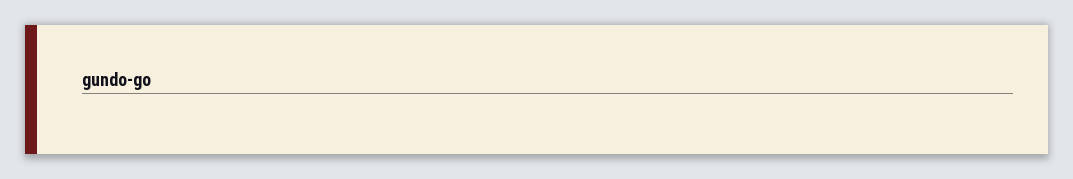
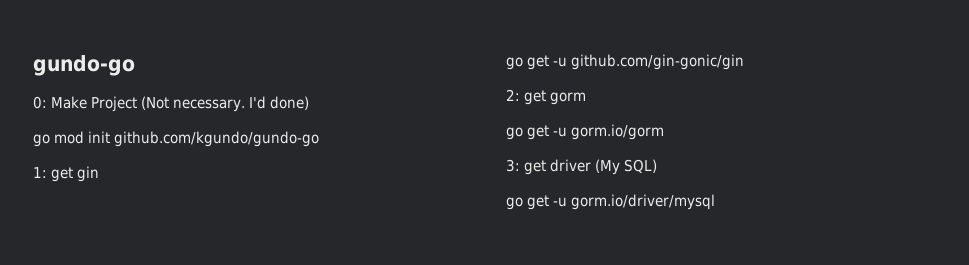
(151, 81) none -> [33,96,309,112] [33,131,319,147] [33,166,99,182] [506,54,744,70] [506,89,586,105] [506,124,664,140] [506,159,657,175] [506,194,715,210] // 0: Make Project (Not necessary. I'd done) // go mod init github.com/kgundo/gundo-go // 1: get gin // go get -u github.com/gin-gonic/gin // 2: get gorm // go get -u gorm.io/gorm // 3: get driver (My SQL) // go get -u gorm.io/driver/mysql

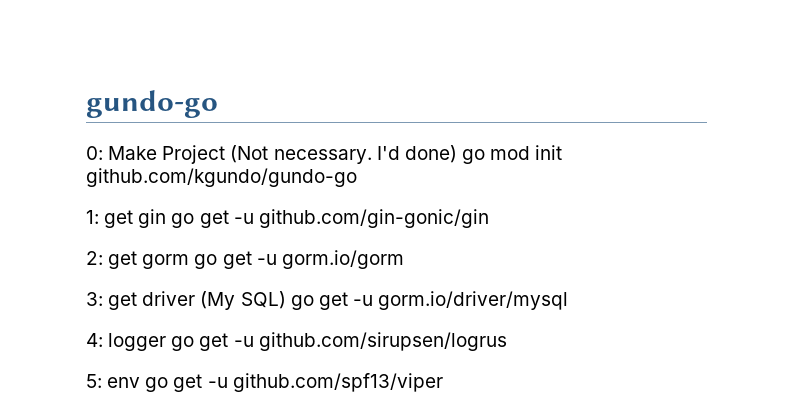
(309, 103) // -> (457, 154) none
(99, 174) // -> (167, 218) none
(586, 98) // -> (190, 261) none
(657, 166) // -> (286, 300) none
(715, 202) none -> [86,332,507,351] [86,373,443,392] // 4: logger go get -u github.com/sirupsen/logrus // 5: env go get -u github.com/spf13/viper

